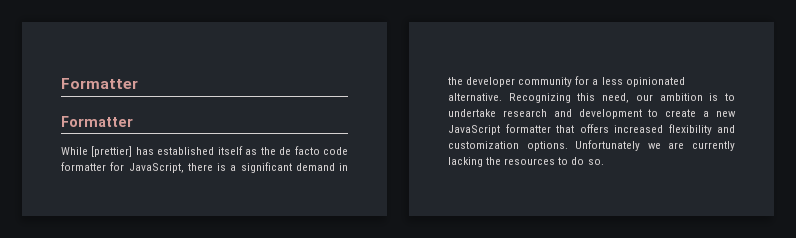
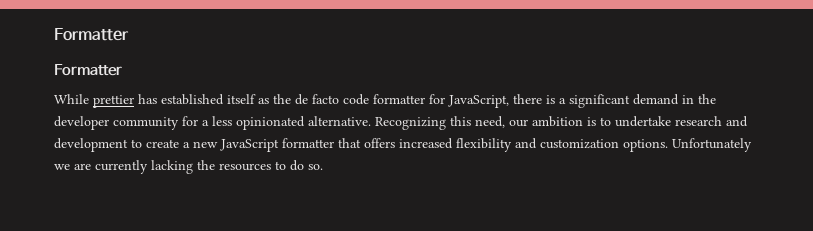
[91,146,133,157] [prettier] -> [93,95,134,108] prettier

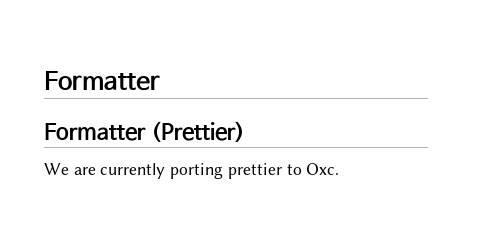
[54,94,716,108] [54,116,748,130] [54,138,752,152] [54,160,323,174] // While prettier has established itself as the de facto code formatter for JavaScript, there is a significant demand in the developer community for a less opinionated alternative. Recognizing this need, our ambition is to undertake research and development to create a new JavaScript formatter that offers increased flexibility and customization options. Unfortunately we are currently lacking the resources to do so. -> [150,121,245,142] [44,163,340,179] (Prettier) // We are currently porting prettier to Oxc.

